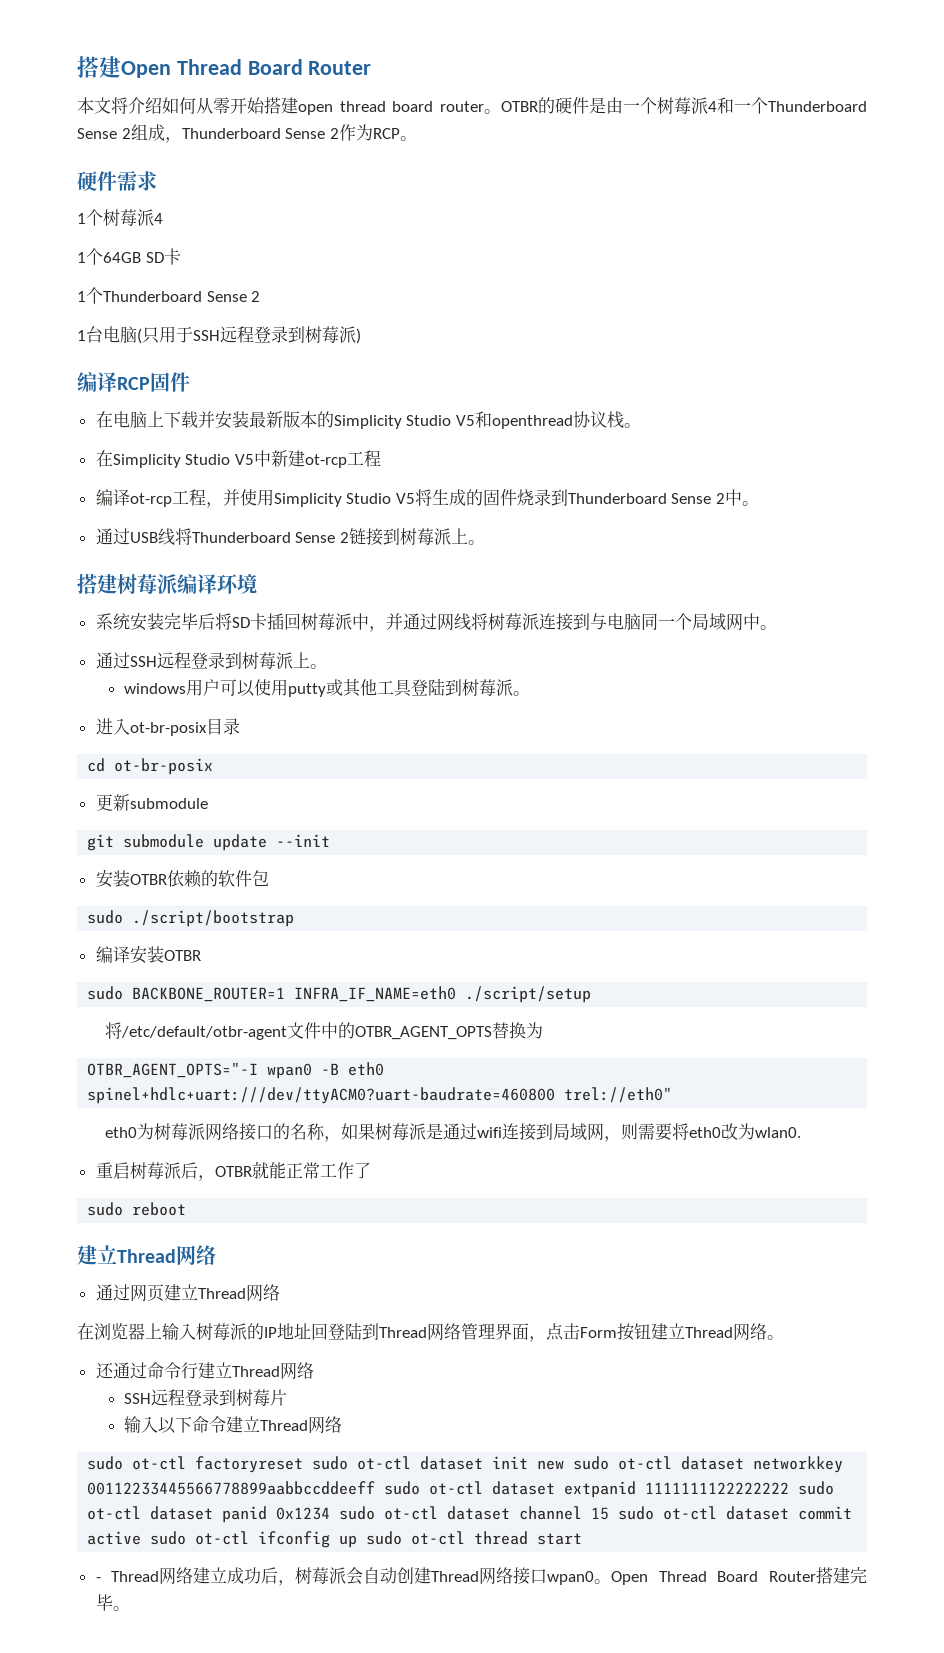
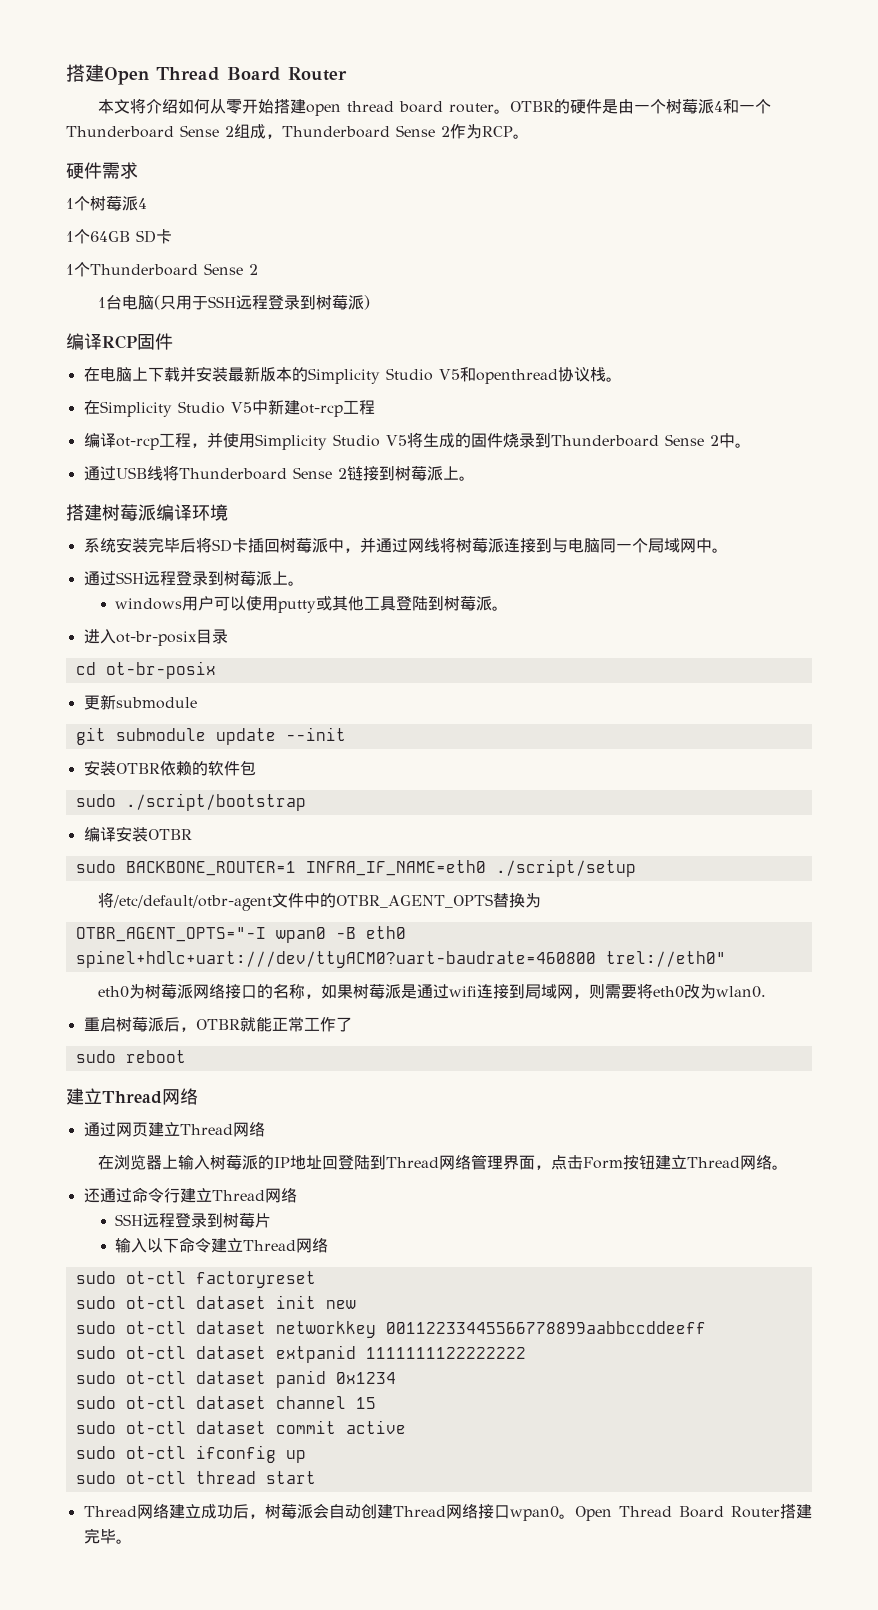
(304, 1464) none -> (316, 1279) //
(565, 1465) none -> (356, 1304) //
(376, 1488) none -> (706, 1327) //
(790, 1488) none -> (526, 1353) //
(331, 1513) none -> (396, 1378) //
(610, 1513) none -> (376, 1403) //
(142, 1538) none -> (406, 1427) //
(358, 1541) none -> (306, 1456) //
[95,1577,101,1582] - -> (316, 1477) none

